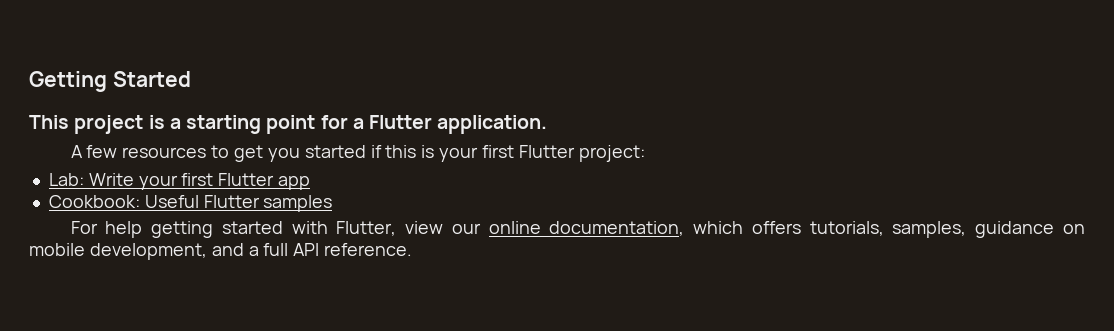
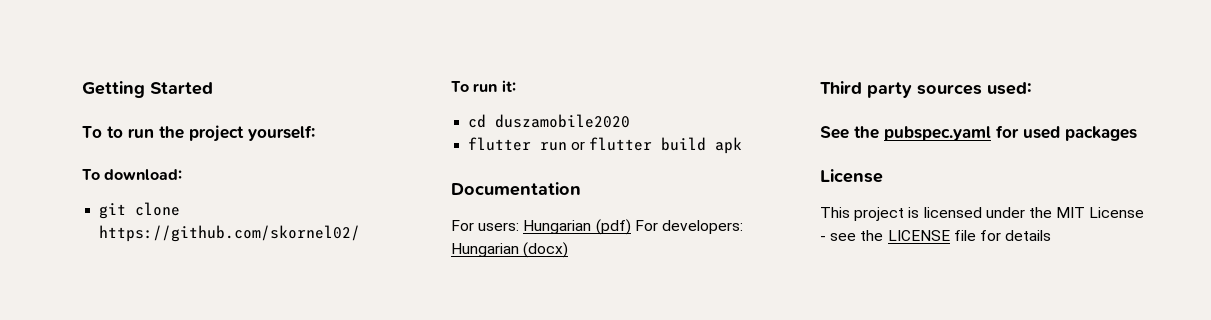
[29,115,548,134] [70,145,645,162] [48,173,311,190] [48,195,333,212] [70,221,1085,238] [29,243,413,260] This project is a starting point for a Flutter application. // A few resources to get you started if this is your first Flutter project: // Lab: Write your first Flutter app // Cookbook: Useful Flutter samples // For help getting started with Flutter, view our online documentation, which offers tutorials, samples, guidance on mobile development, and a full API reference. -> [82,125,315,142] [82,169,183,180] [99,202,181,219] [99,225,361,242] [451,80,516,92] [468,114,631,128] [468,137,743,154] [451,182,581,196] [451,219,743,235] [451,242,569,258] [820,81,1032,98] [820,125,1137,141] [820,169,883,183] [820,207,1145,221] [820,230,1052,241] To to run the project yourself: // To download: // git clone https://github.com/skornel02/ // To run it: // cd duszamobile2020 // flutter run or flutter build apk // Documentation // For users: Hungarian (pdf) For developers: Hungarian (docx) // Third party sources used: // See the pubspec.yaml for used packages // License // This project is licensed under the MIT License - see the LICENSE file for details

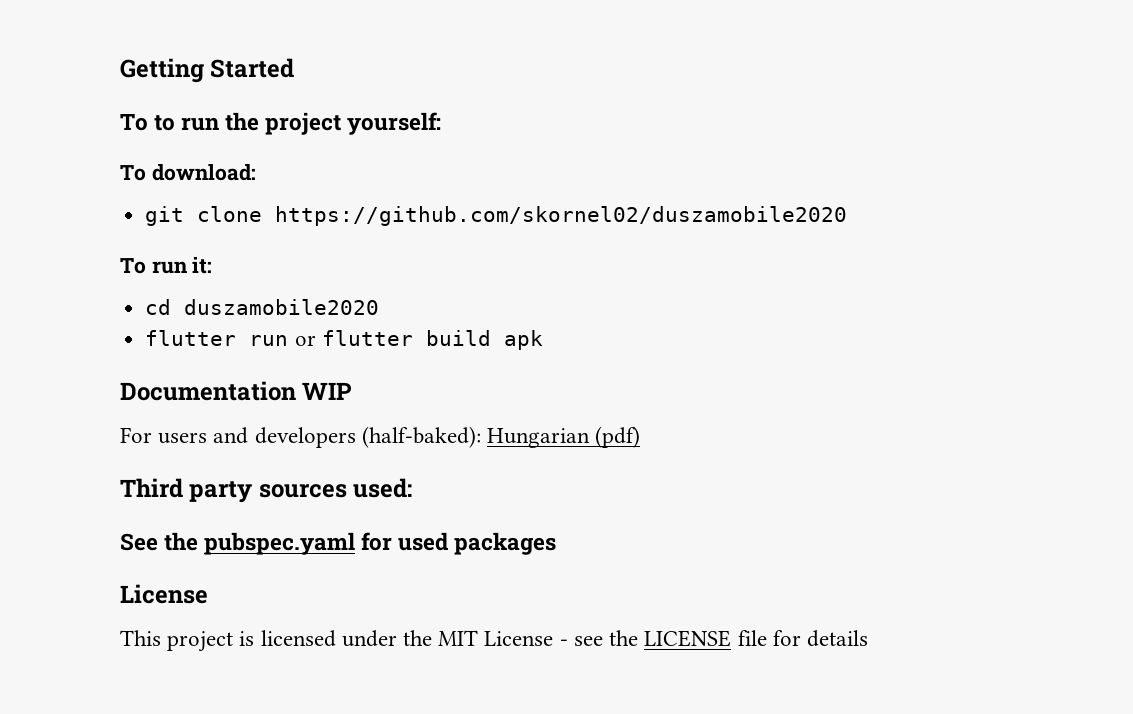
[99,225,361,242] https://github.com/skornel02/ -> [275,206,848,226] https://github.com/skornel02/duszamobile2020
[451,219,743,235] [451,242,569,258] // For users: Hungarian (pdf) For developers: Hungarian (docx) -> [302,382,353,400] [120,426,641,448] WIP // For users and developers (half-baked): Hungarian (pdf)

